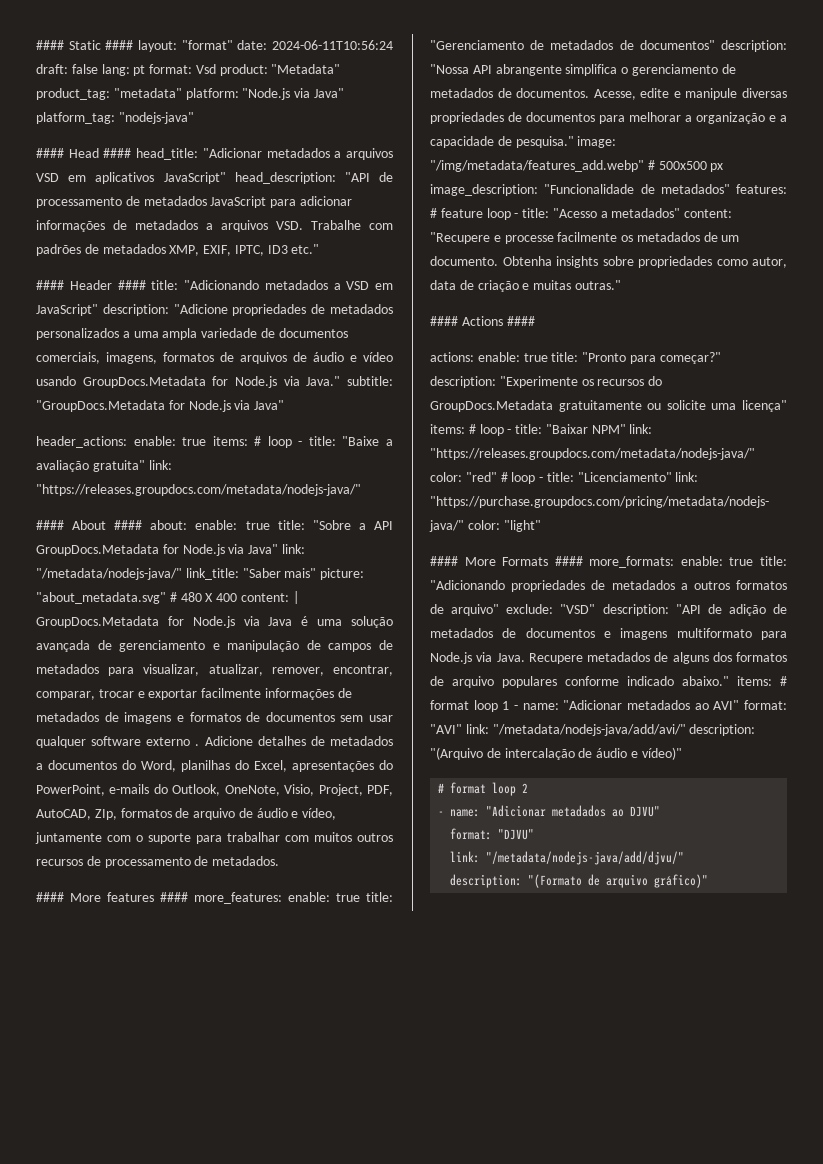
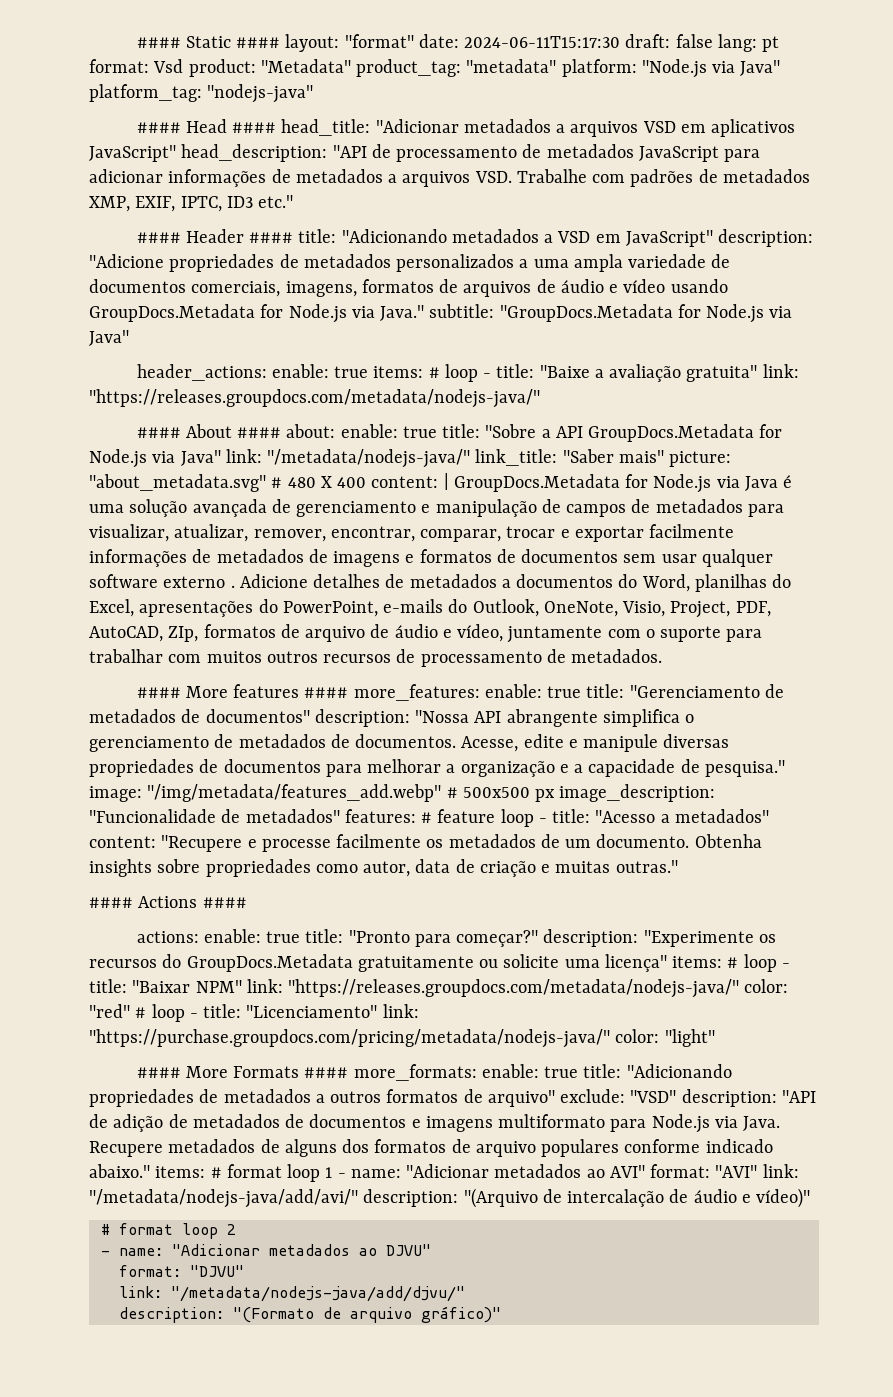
[272,40,393,50] 2024-06-11T10:56:24 -> [464,36,621,48] 2024-06-11T15:17:30

